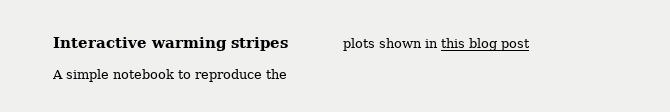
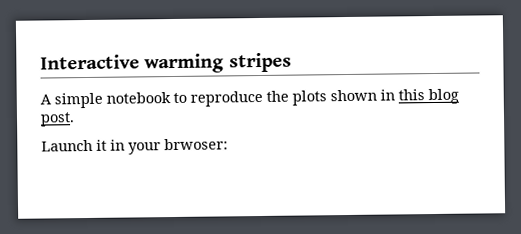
[501,39,530,51] post -> [40,112,75,127] [41,138,228,155] post. // Launch it in your brwoser:

